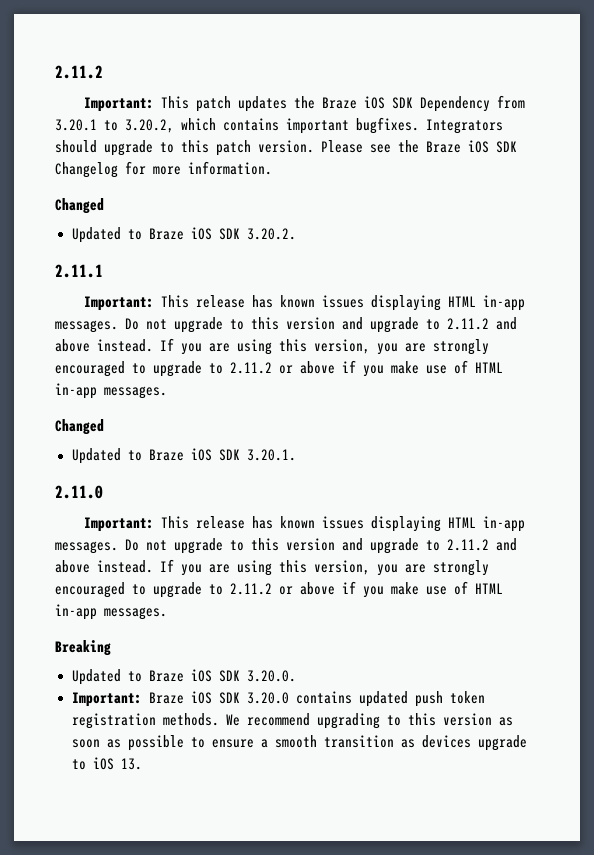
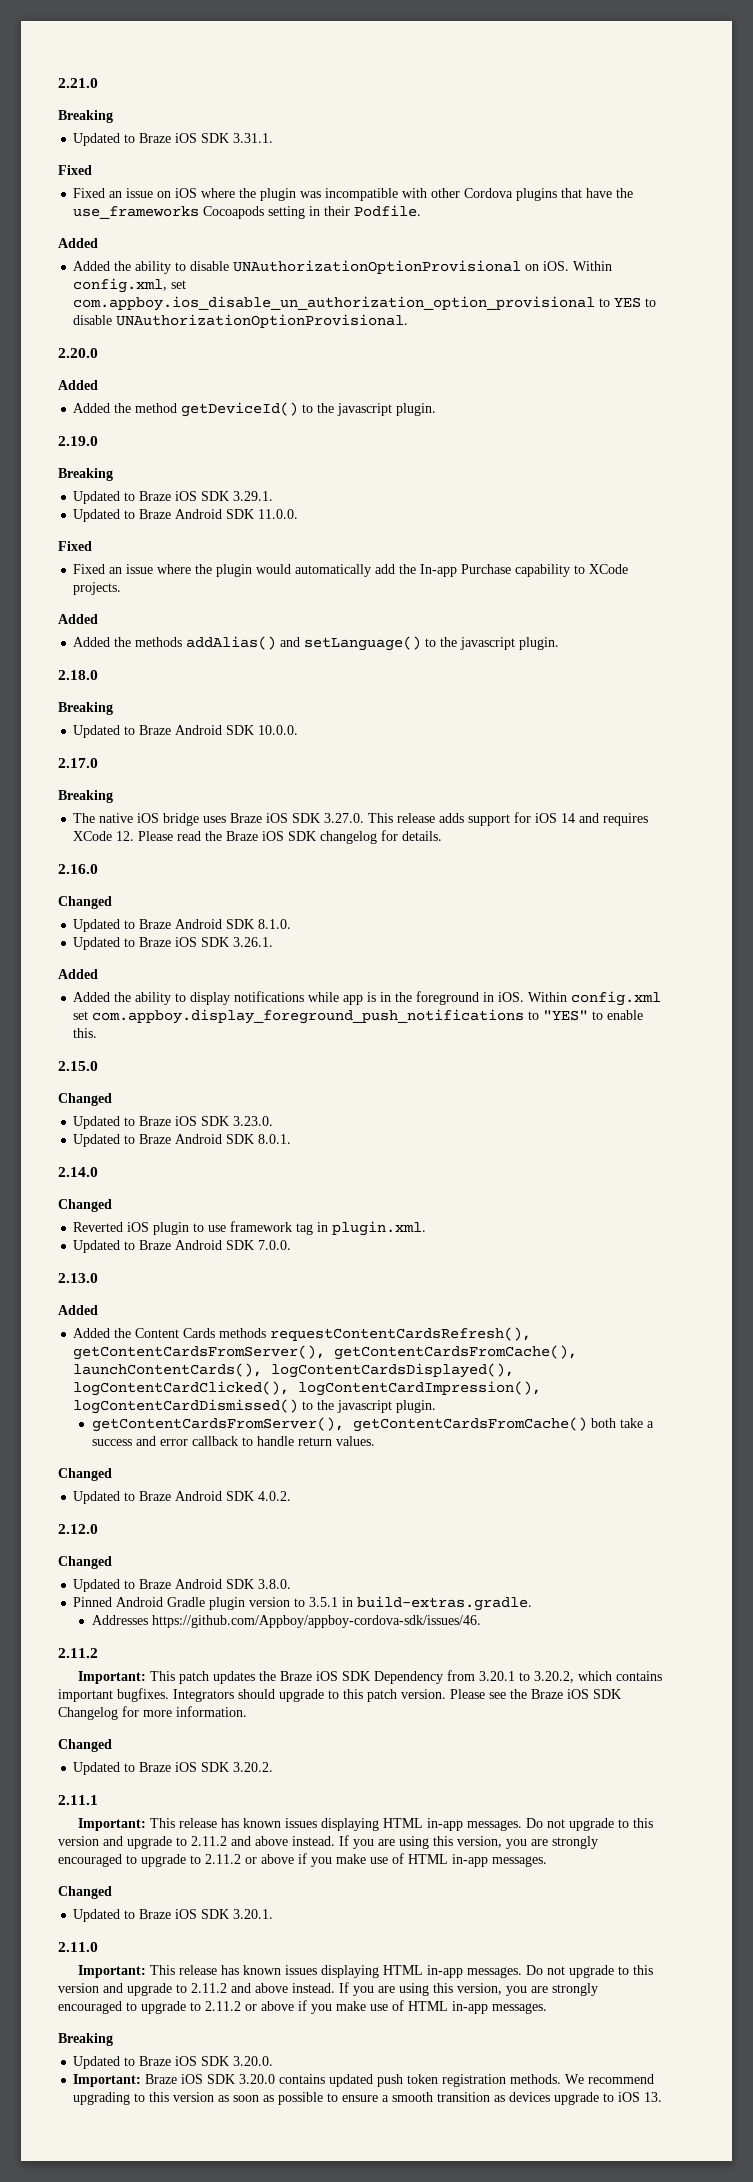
(55, 72) none -> [58,78,98,88] [58,110,113,123] [73,133,274,146] [58,165,92,175] [73,188,634,201] [73,205,422,219] [58,238,98,248] [73,260,613,274] [73,278,187,293] [73,296,657,311] [73,314,409,328] [58,348,98,358] [58,380,98,390] [73,402,437,417] [58,436,98,446] [58,468,113,481] [73,491,274,504] [73,509,299,522] [58,541,92,551] [73,564,629,577] [73,582,122,595] [58,614,98,624] [73,636,560,651] [58,670,98,680] [58,702,113,715] [73,725,299,738] [58,758,98,768] [58,790,113,803] [73,812,649,826] [73,830,443,844] [58,864,98,874] [58,896,112,909] [73,919,292,932] [73,937,274,950] [58,969,98,979] [73,991,662,1006] [73,1009,644,1024] [73,1028,98,1038] [58,1061,98,1071] [58,1093,112,1106] [73,1116,274,1129] [73,1134,292,1147] [58,1167,98,1177] [58,1199,112,1212] [73,1221,427,1236] [73,1240,292,1253] [58,1273,98,1283] [58,1305,98,1315] [73,1327,532,1341] [73,1345,578,1360] [73,1363,515,1378] [73,1381,542,1396] [73,1399,437,1414] [91,1417,654,1432] [91,1436,375,1446] [58,1468,112,1481] [73,1491,292,1504] [58,1524,98,1534] [58,1556,112,1569] [73,1579,292,1592] [73,1596,533,1611] [91,1615,481,1628] 2.21.0 // Breaking // Updated to Braze iOS SDK 3.31.1. // Fixed // Fixed an issue on iOS where the plugin was incompatible with other Cordova plugins that have the use_frameworks Cocoapods setting in their Podfile. // Added // Added the ability to disable UNAuthorizationOptionProvisional on iOS. Within config.xml, set com.appboy.ios_disable_un_authorization_option_provisional to YES to disable UNAuthorizationOptionProvisional. // 2.20.0 // Added // Added the method getDeviceId() to the javascript plugin. // 2.19.0 // Breaking // Updated to Braze iOS SDK 3.29.1. // Updated to Braze Android SDK 11.0.0. // Fixed // Fixed an issue where the plugin would automatically add the In-app Purchase capability to XCode projects. // Added // Added the methods addAlias() and setLanguage() to the javascript plugin. // 2.18.0 // Breaking // Updated to Braze Android SDK 10.0.0. // 2.17.0 // Breaking // The native iOS bridge uses Braze iOS SDK 3.27.0. This release adds support for iOS 14 and requires XCode 12. Please read the Braze iOS SDK changelog for details. // 2.16.0 // Changed // Updated to Braze Android SDK 8.1.0. // Updated to Braze iOS SDK 3.26.1. // Added // Added the ability to display notifications while app is in the foreground in iOS. Within config.xml set com.appboy.display_foreground_push_notifications to "YES" to enable this. // 2.15.0 // Changed // Updated to Braze iOS SDK 3.23.0. // Updated to Braze Android SDK 8.0.1. // 2.14.0 // Changed // Reverted iOS plugin to use framework tag in plugin.xml. // Updated to Braze Android SDK 7.0.0. // 2.13.0 // Added // Added the Content Cards methods requestContentCardsRefresh(), getContentCardsFromServer(), getContentCardsFromCache(), launchContentCards(), logContentCardsDisplayed(), logContentCardClicked(), logContentCardImpression(), logContentCardDismissed() to the javascript plugin. // getContentCardsFromServer(), getContentCardsFromCache() both take a success and error callback to handle return values. // Changed // Updated to Braze Android SDK 4.0.2. // 2.12.0 // Changed // Updated to Braze Android SDK 3.8.0. // Pinned Android Gradle plugin version to 3.5.1 in build-extras.gradle. // Addresses https://github.com/Appboy/appboy-cordova-sdk/issues/46. //

